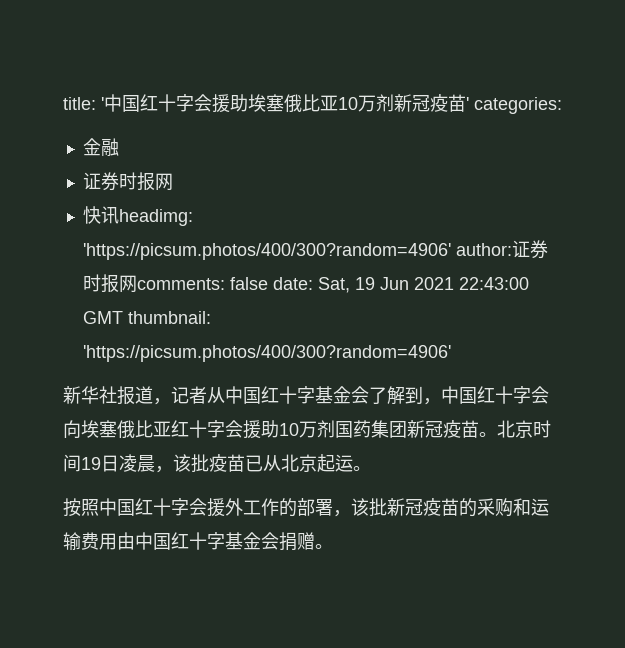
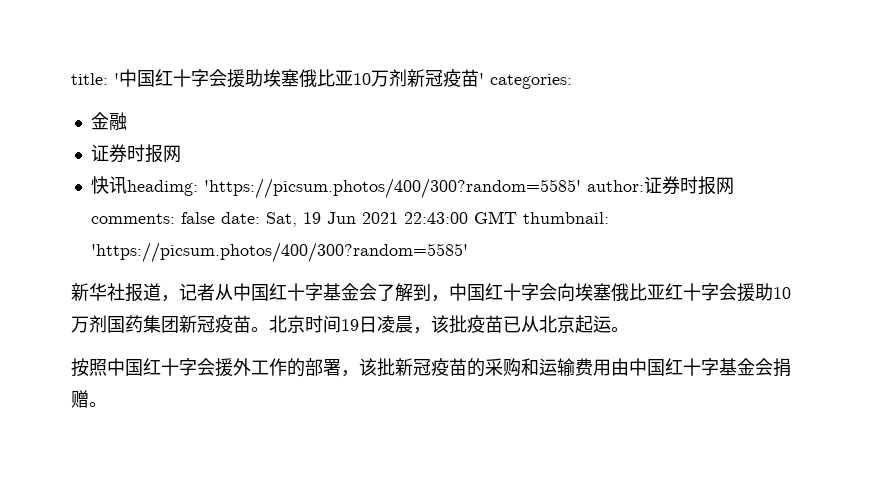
[82,243,451,260] 'https://picsum.photos/400/300?random=4906' -> [203,178,581,199] 'https://picsum.photos/400/300?random=5585'
[82,345,451,362] 'https://picsum.photos/400/300?random=4906' -> [90,242,468,263] 'https://picsum.photos/400/300?random=5585'

